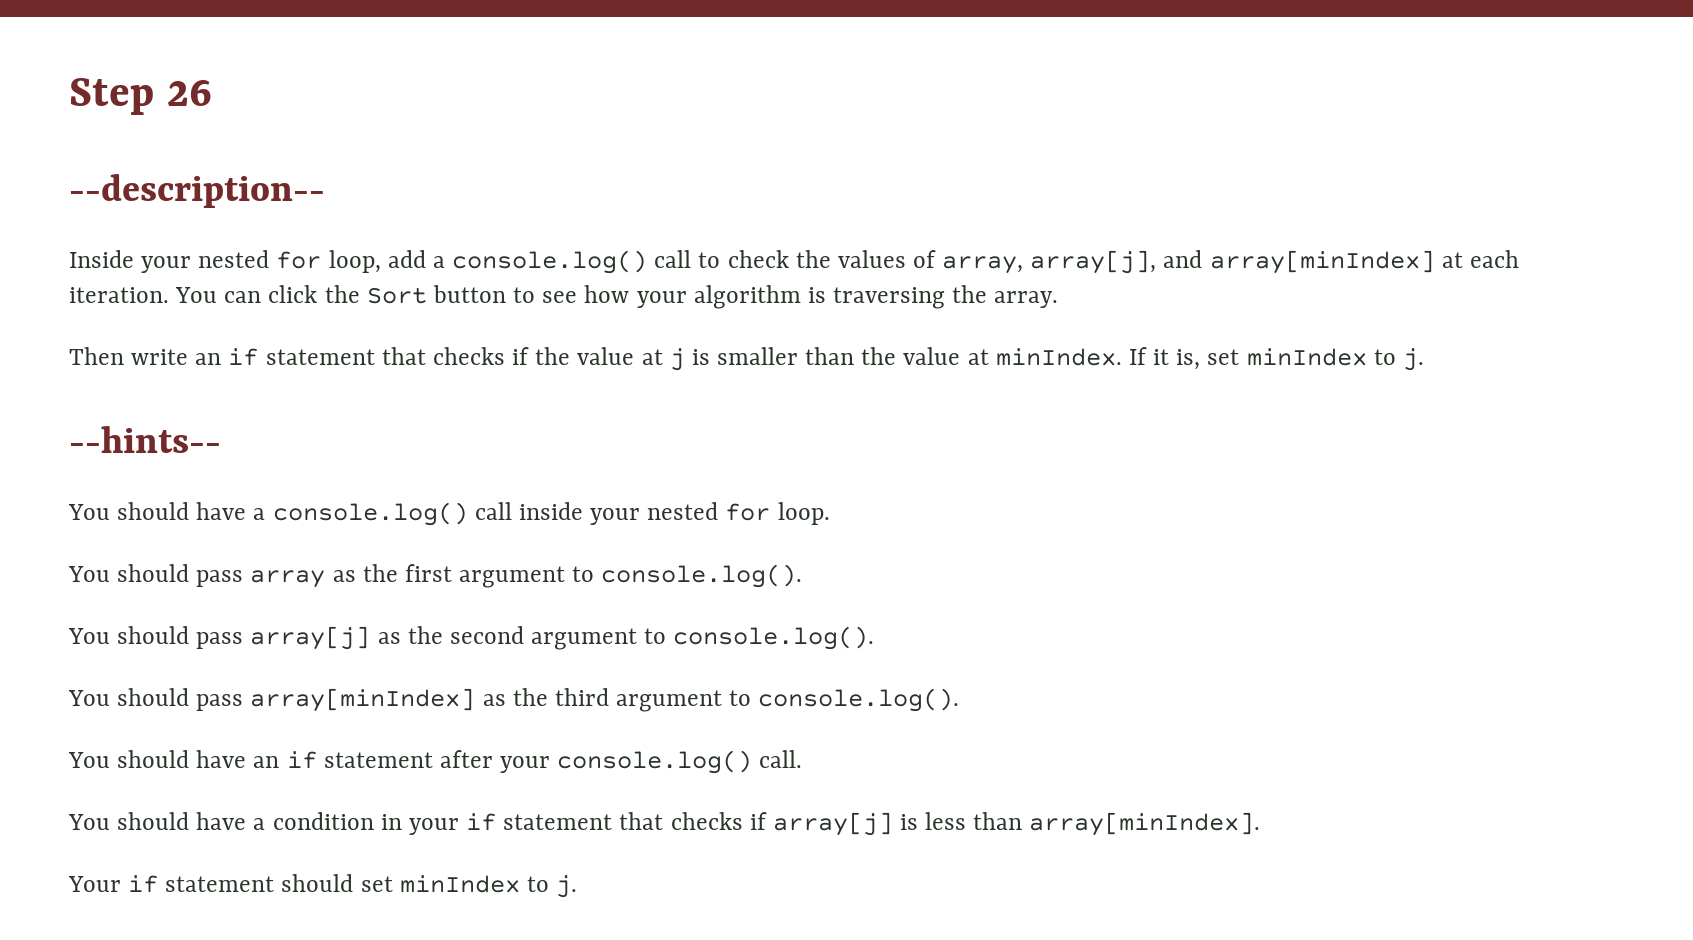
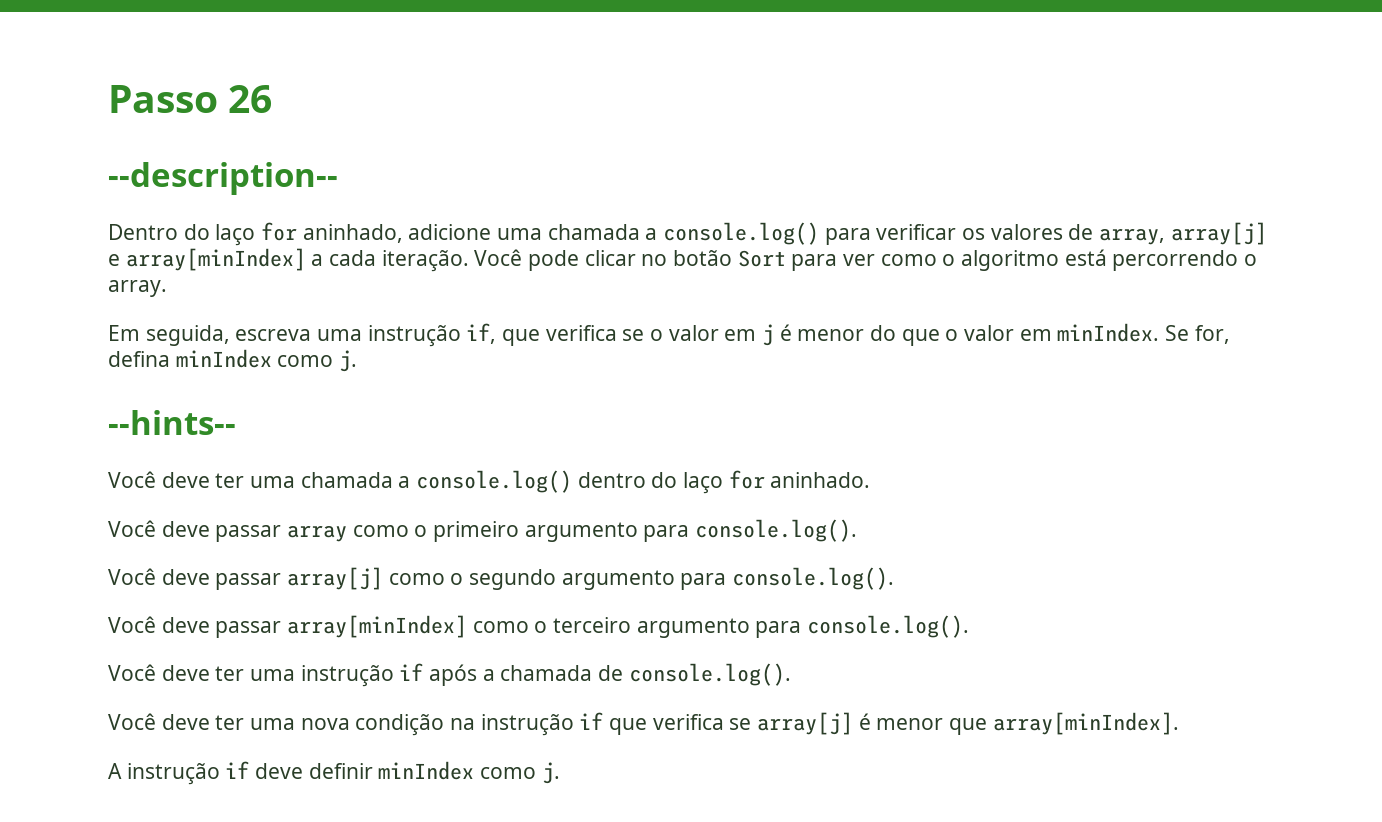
[69,78,154,115] Step -> [108,85,218,113] Passo
[69,250,1519,274] [69,285,1059,309] [69,347,1424,371] [69,426,221,453] [68,502,830,526] [68,564,803,588] [68,626,875,650] [68,688,960,712] [68,750,803,774] [68,812,1261,836] [68,874,549,893] Inside your nested for loop, add a console.log() call to check the values of array, array[j], and array[minIndex] at each iteration. You can click the Sort button to see how your algorithm is traversing the array. // Then write an if statement that checks if the value at j is smaller than the value at minIndex. If it is, set minIndex to j. // --hints-- // You should have a console.log() call inside your nested for loop. // You should pass array as the first argument to console.log(). // You should pass array[j] as the second argument to console.log(). // You should pass array[minIndex] as the third argument to console.log(). // You should have an if statement after your console.log() call. // You should have a condition in your if statement that checks if array[j] is less than array[minIndex]. // Your if statement should set minIndex to -> [108,222,1267,246] [108,248,1258,272] [108,280,167,297] [108,323,1230,347] [108,349,358,372] [108,410,236,435] [108,470,871,494] [108,519,858,542] [108,567,895,590] [108,615,970,638] [108,663,791,687] [108,712,1179,736] [108,761,537,785] Dentro do laço for aninhado, adicione uma chamada a console.log() para verificar os valores de array, array[j] e array[minIndex] a cada iteração. Você pode clicar no botão Sort para ver como o algoritmo está percorrendo o array. // Em seguida, escreva uma instrução if, que verifica se o valor em j é menor do que o valor em minIndex. Se for, defina minIndex como j. // --hints-- // Você deve ter uma chamada a console.log() dentro do laço for aninhado. // Você deve passar array como o primeiro argumento para console.log(). // Você deve passar array[j] como o segundo argumento para console.log(). // Você deve passar array[minIndex] como o terceiro argumento para console.log(). // Você deve ter uma instrução if após a chamada de console.log(). // Você deve ter uma nova condição na instrução if que verifica se array[j] é menor que array[minIndex]. // A instrução if deve definir minIndex como

